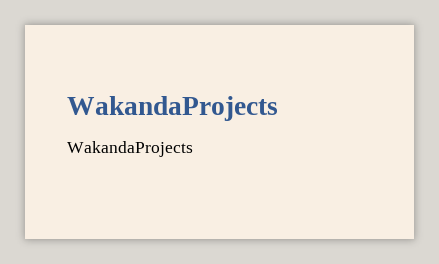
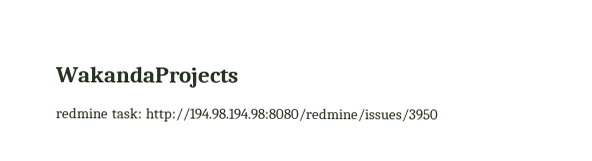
[67,141,193,157] WakandaProjects -> [55,107,438,123] redmine task: http://194.98.194.98:8080/redmine/issues/3950

